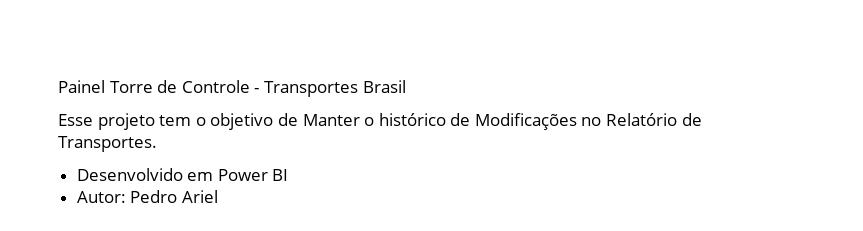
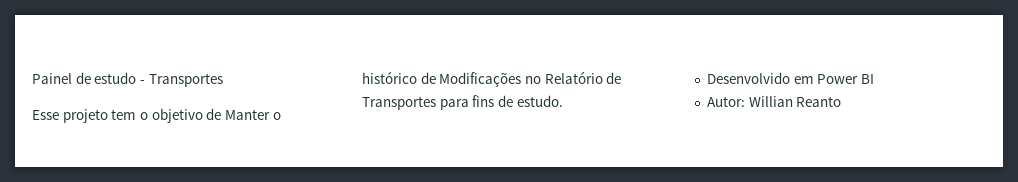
[109,80,250,93] Torre de Controle -> [75,72,137,84] de estudo
[362,80,406,93] Brasil -> (223, 80) none
[58,136,157,152] Transportes. -> [362,95,563,110] Transportes para fins de estudo.
[130,190,218,203] Pedro Ariel -> [748,96,842,107] Willian Reanto

